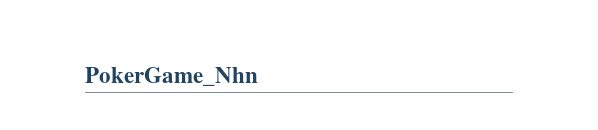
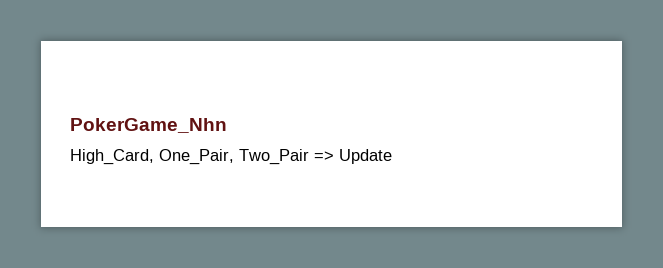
(258, 76) none -> [70,149,392,165] // High_Card, One_Pair, Two_Pair => Update

